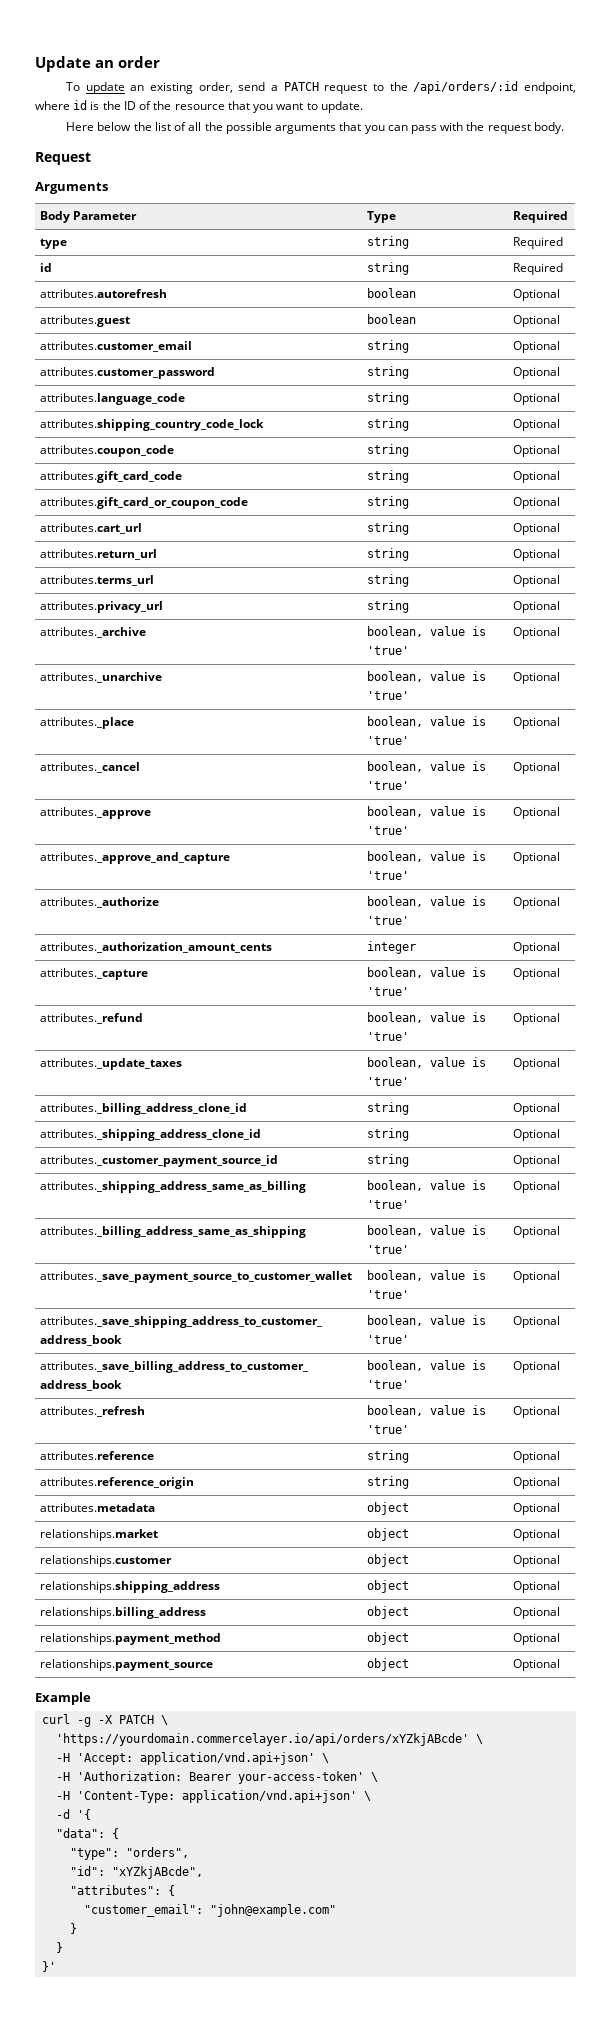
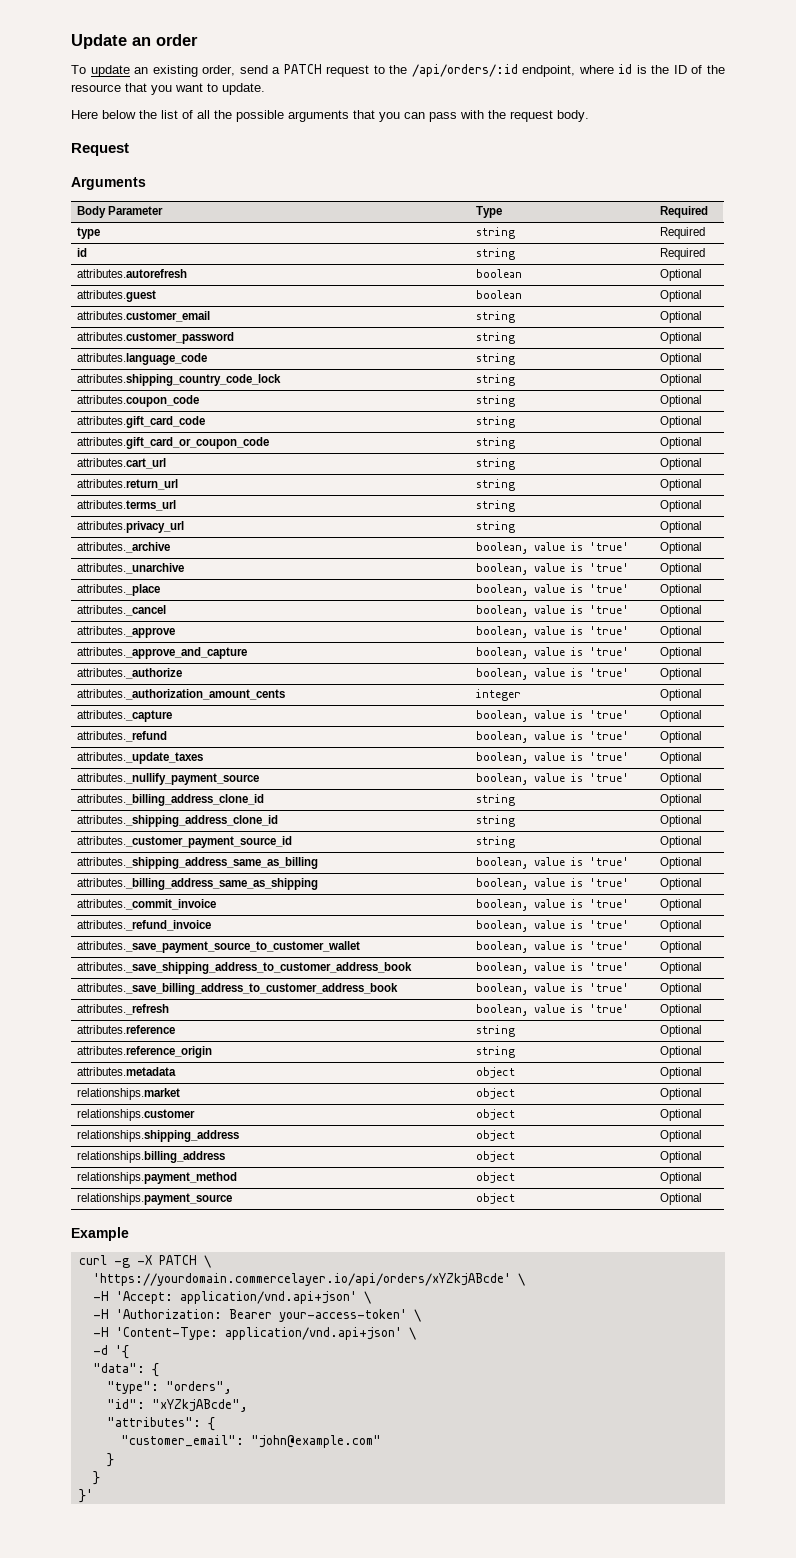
(561, 1064) none -> [76,773,259,785] [475,773,629,785] [659,773,702,785] // attributes._nullify_payment_source | boolean, value is 'true' | Optional
(561, 1232) none -> [76,899,216,910] [475,899,629,911] [659,899,702,911] [76,920,211,931] [475,920,629,932] [659,920,702,932] // attributes._commit_invoice | boolean, value is 'true' | Optional // attributes._refund_invoice | boolean, value is 'true' | Optional

